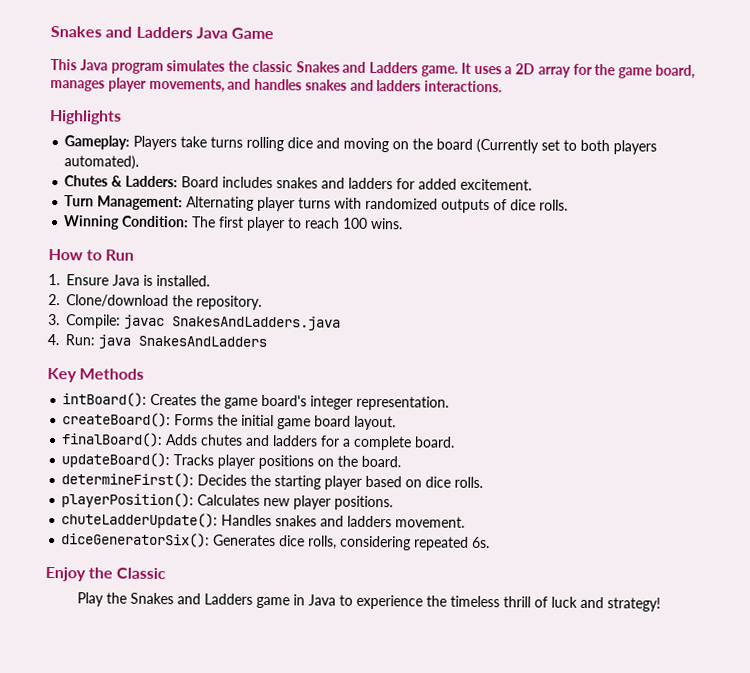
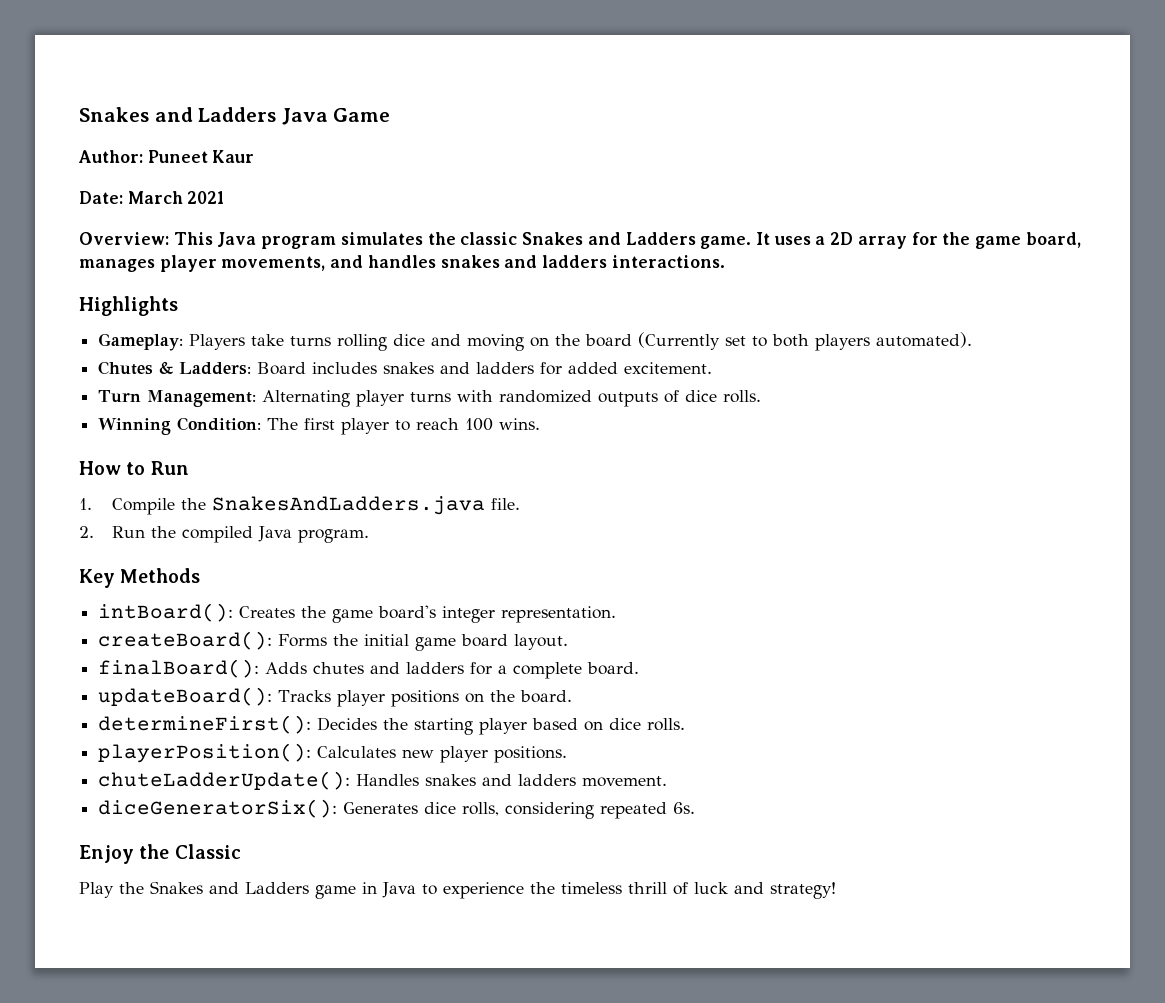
(275, 33) none -> [78,150,255,163] [79,191,225,204] [79,232,169,245] Author: Puneet Kaur // Date: March 2021 // Overview:
[66,274,211,287] [48,293,263,310] [48,313,342,331] [47,333,268,349] Ensure Java is installed. // 2. Clone/download the repository. // 3. Compile: javac SnakesAndLadders.java // 4. Run: java SnakesAndLadders -> [111,496,520,515] [79,526,369,543] Compile the SnakesAndLadders.java file. // 2. Run the compiled Java program.

